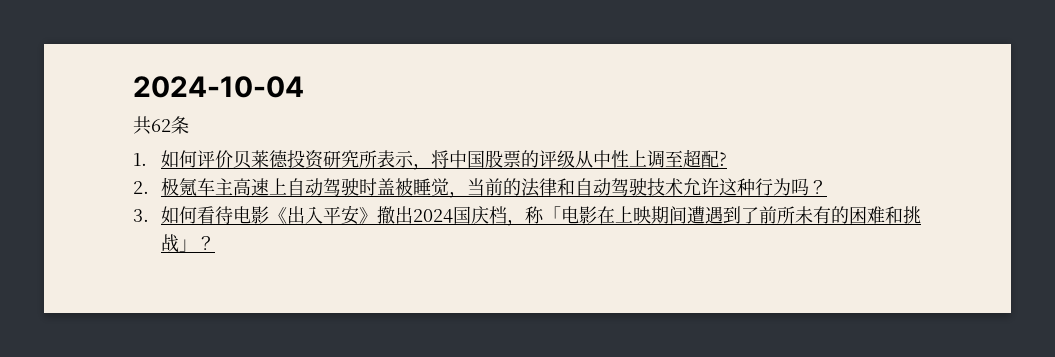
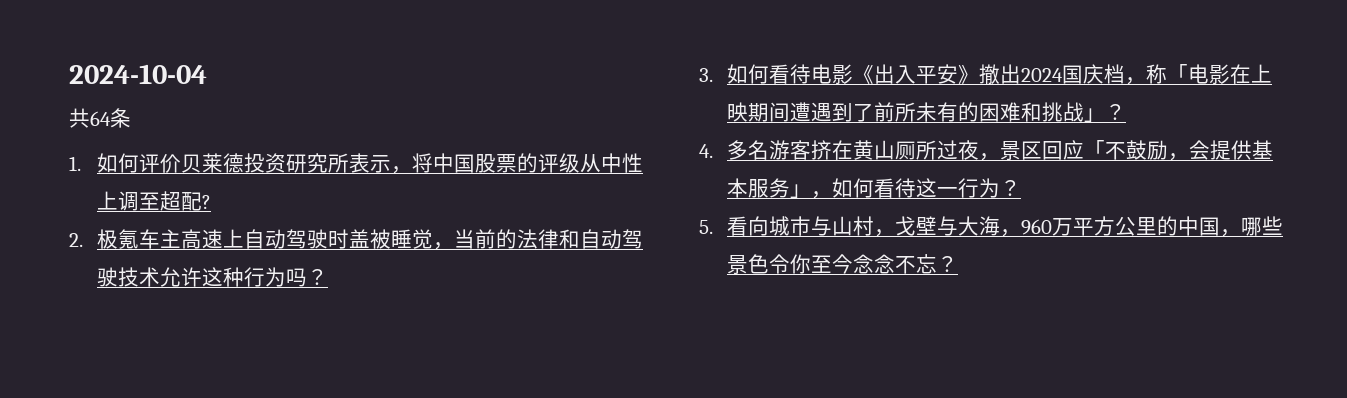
[151,119,171,132] 62 -> [90,111,111,126] 64
(215, 243) none -> [699,140,1273,161] [726,178,1021,199] [699,216,1283,237] [726,254,958,274] // 4.多名游客挤在黄山厕所过夜，景区回应「不鼓励，会提供基本服务」，如何看待这一行为？ // 5.看向城市与山村，戈壁与大海，960万平方公里的中国，哪些景色令你至今念念不忘？

